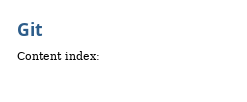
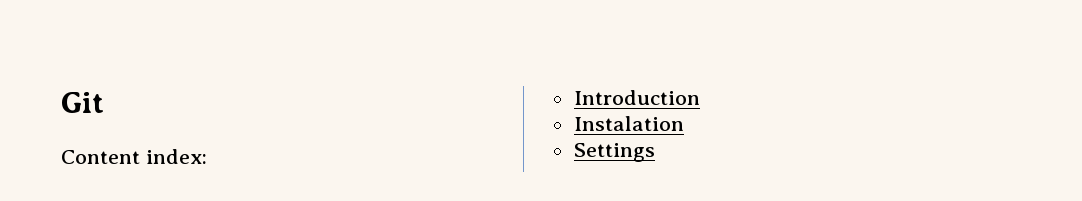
(100, 55) none -> [573,90,700,105] [573,116,684,131] [573,143,655,162] // Introduction // Instalation // Settings

